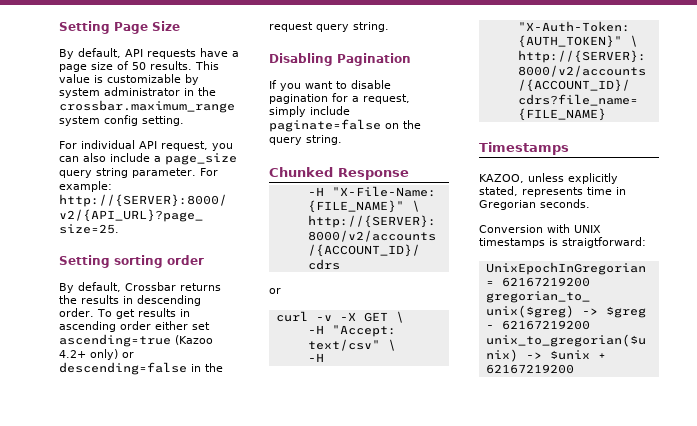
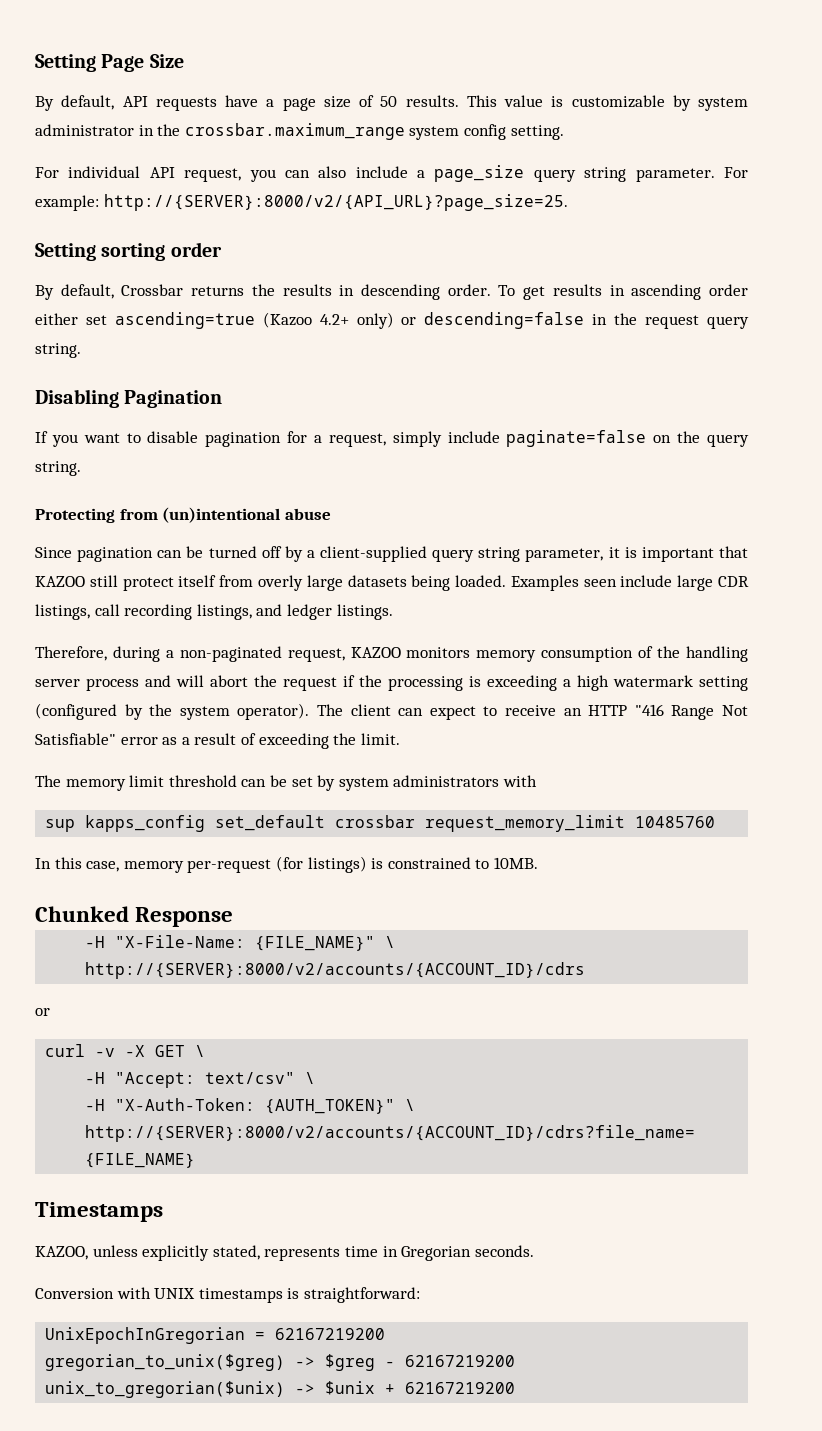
(342, 140) none -> [35,507,331,523] [35,546,748,562] [35,575,750,591] [35,604,393,620] [35,646,748,662] [35,675,748,691] [35,703,749,720] [35,733,400,749] [35,775,537,791] [45,815,716,832] [35,856,538,873] // Protecting from (un)intentional abuse // Since pagination can be turned off by a client-supplied query string parameter, it is important that KAZOO still protect itself from overly large datasets being loaded. Examples seen include large CDR listings, call recording listings, and ledger listings. // Therefore, during a non-paginated request, KAZOO monitors memory consumption of the handling server process and will abort the request if the processing is exceeding a high watermark setting (configured by the system operator). The client can expect to receive an HTTP "416 Range Not Satisfiable" error as a result of exceeding the limit. // The memory limit threshold can be set by system administrators with // sup kapps_config set_default crossbar request_memory_limit 10485760 // In this case, memory per-request (for listings) is constrained to 10MB.
[562,237,646,248] straigtforward: -> [303,1287,420,1303] straightforward:

